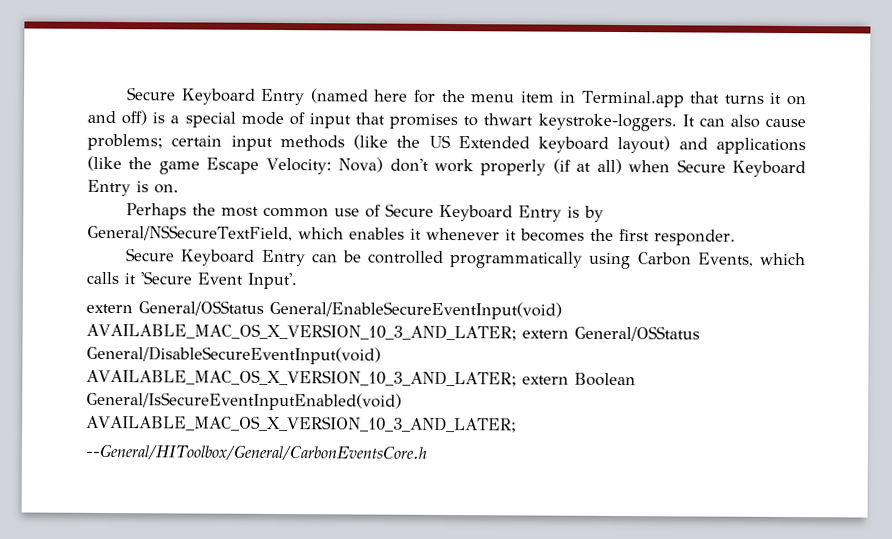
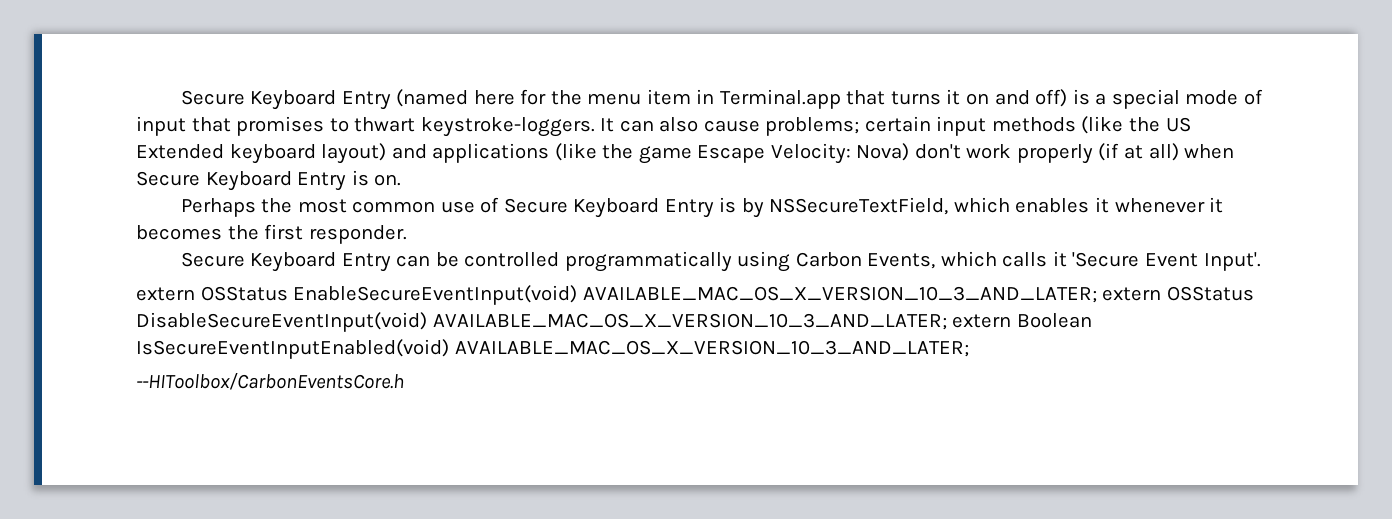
[87,224,293,242] General/NSSecureTextField, -> [769,197,949,215] NSSecureTextField,
[138,300,562,320] [86,322,700,342] [86,345,381,365] General/OSStatus General/EnableSecureEventInput(void) AVAILABLE_MAC_OS_X_VERSION_10_3_AND_LATER; extern General/OSStatus General/DisableSecureEventInput(void) -> [200,285,1254,305] [136,312,427,332] OSStatus EnableSecureEventInput(void) AVAILABLE_MAC_OS_X_VERSION_10_3_AND_LATER; extern OSStatus DisableSecureEventInput(void)
[86,391,402,411] General/IsSecureEventInputEnabled(void) -> [136,339,449,359] IsSecureEventInputEnabled(void)
[85,443,427,461] --General/HIToolbox/General/CarbonEventsCore.h -> [136,373,404,390] --HIToolbox/CarbonEventsCore.h

